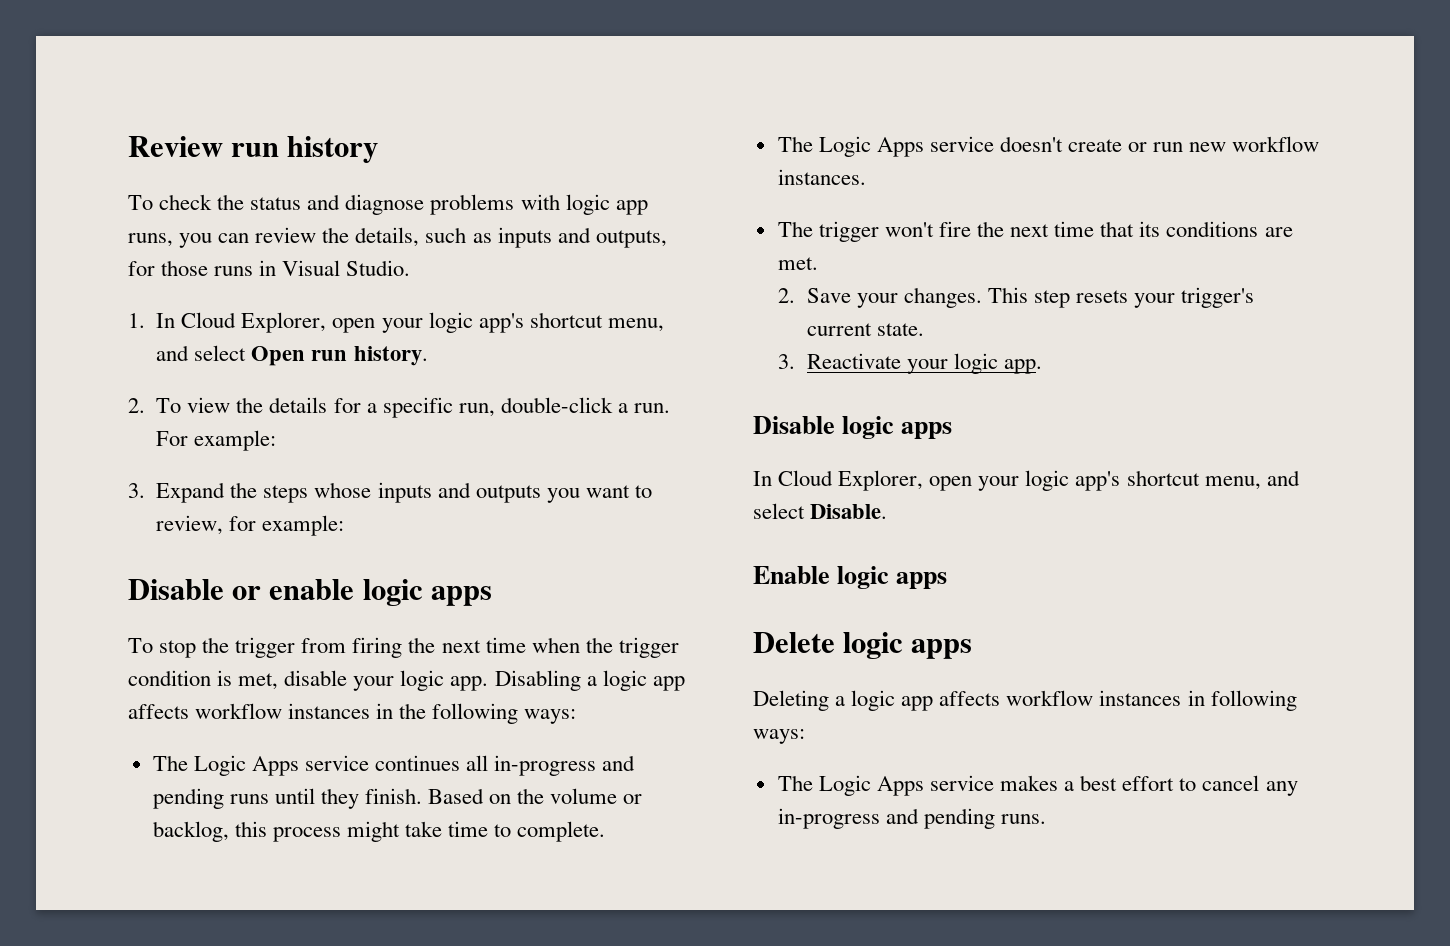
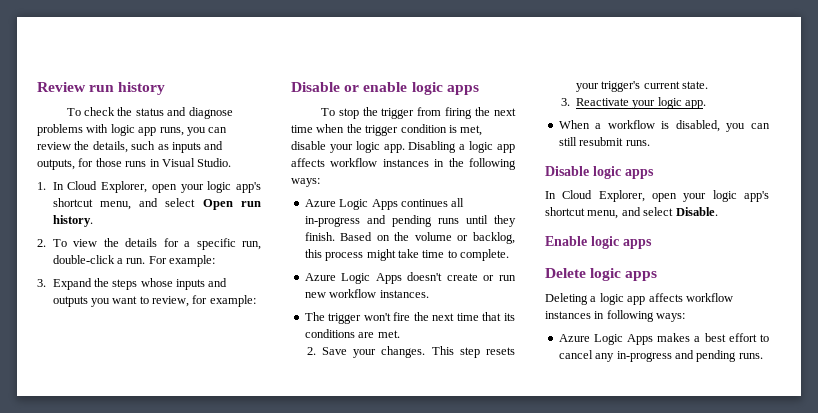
[152,755,369,776] The Logic Apps service -> [304,199,398,210] Azure Logic Apps
[777,136,994,157] The Logic Apps service -> [304,273,402,284] Azure Logic Apps
(1042, 366) none -> [558,120,770,132] [558,137,650,146] // When a workflow is disabled, you can still resubmit runs.
[777,775,994,796] The Logic Apps service -> [558,334,654,345] Azure Logic Apps

